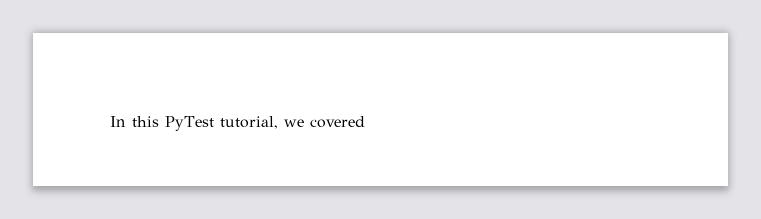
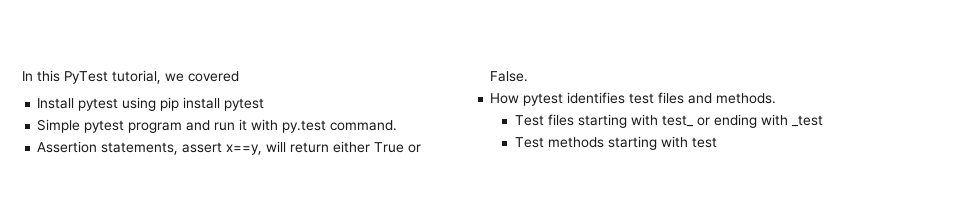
(365, 122) none -> [37,97,265,111] [37,119,398,133] [37,141,422,155] [490,71,529,82] [490,92,777,106] [515,114,824,128] [515,136,718,150] // Install pytest using pip install pytest // Simple pytest program and run it with py.test command. // Assertion statements, assert x==y, will return either True or False. // How pytest identifies test files and methods. // Test files starting with test_ or ending with _test // Test methods starting with test

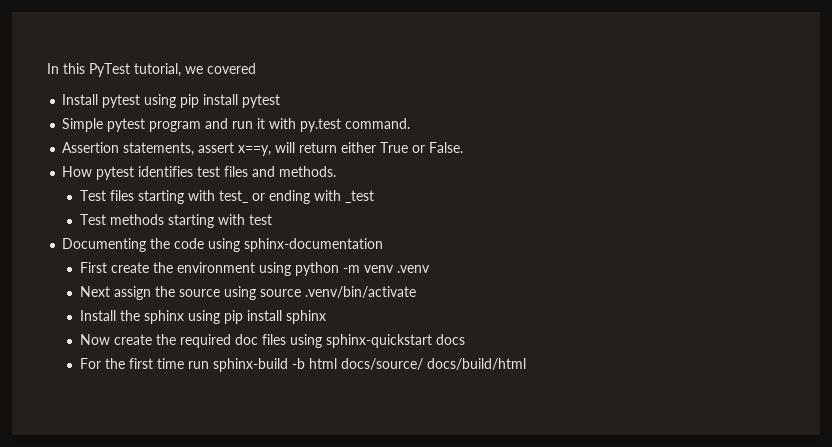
(718, 142) none -> [62,238,384,252] [79,262,430,276] [79,286,416,300] [79,310,326,324] [79,334,465,348] [79,358,526,372] // Documenting the code using sphinx-documentation // First create the environment using python -m venv .venv // Next assign the source using source .venv/bin/activate // Install the sphinx using pip install sphinx // Now create the required doc files using sphinx-quickstart docs // For the first time run sphinx-build -b html docs/source/ docs/build/html

